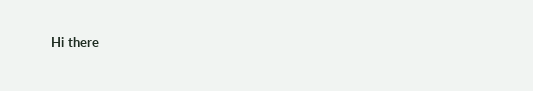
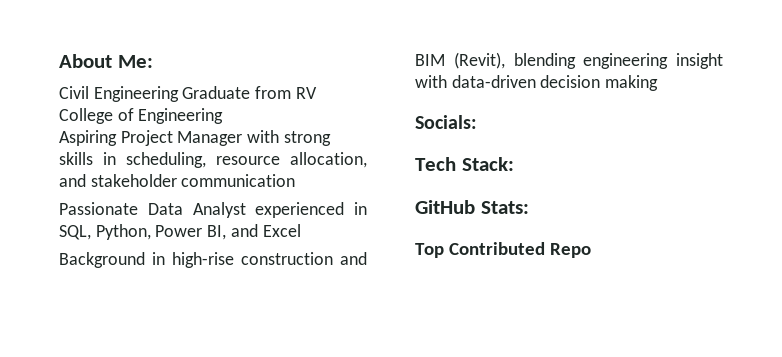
[51,37,99,47] Hi there -> [59,54,153,68] [59,86,317,102] [59,108,224,124] [59,130,331,146] [59,152,367,168] [59,174,296,187] [59,202,367,218] [59,224,301,240] [59,252,367,268] [415,52,723,69] [415,75,659,91] [415,115,477,129] [415,157,514,171] [415,200,529,214] [415,242,591,258] About Me: // Civil Engineering Graduate from RV College of Engineering // Aspiring Project Manager with strong skills in scheduling, resource allocation, and stakeholder communication // Passionate Data Analyst experienced in SQL, Python, Power BI, and Excel // Background in high-rise construction and BIM (Revit), blending engineering insight with data-driven decision making // Socials: // Tech Stack: // GitHub Stats: // Top Contributed Repo

